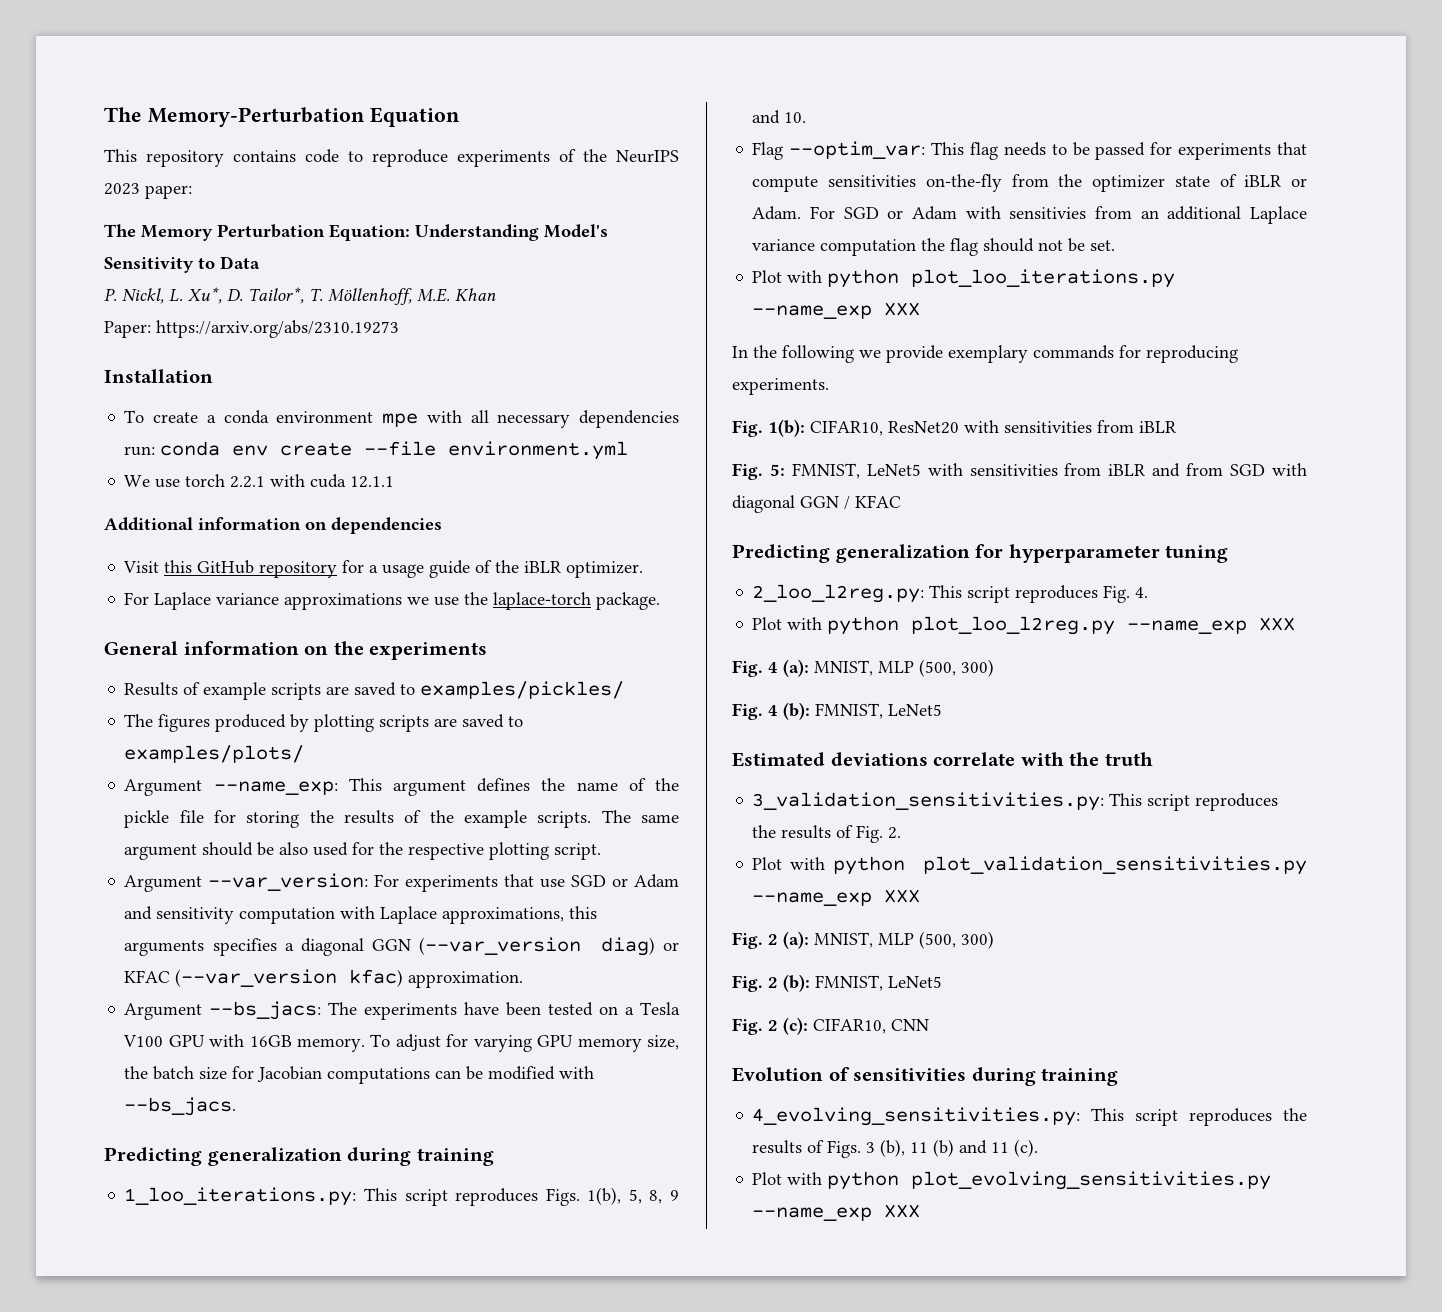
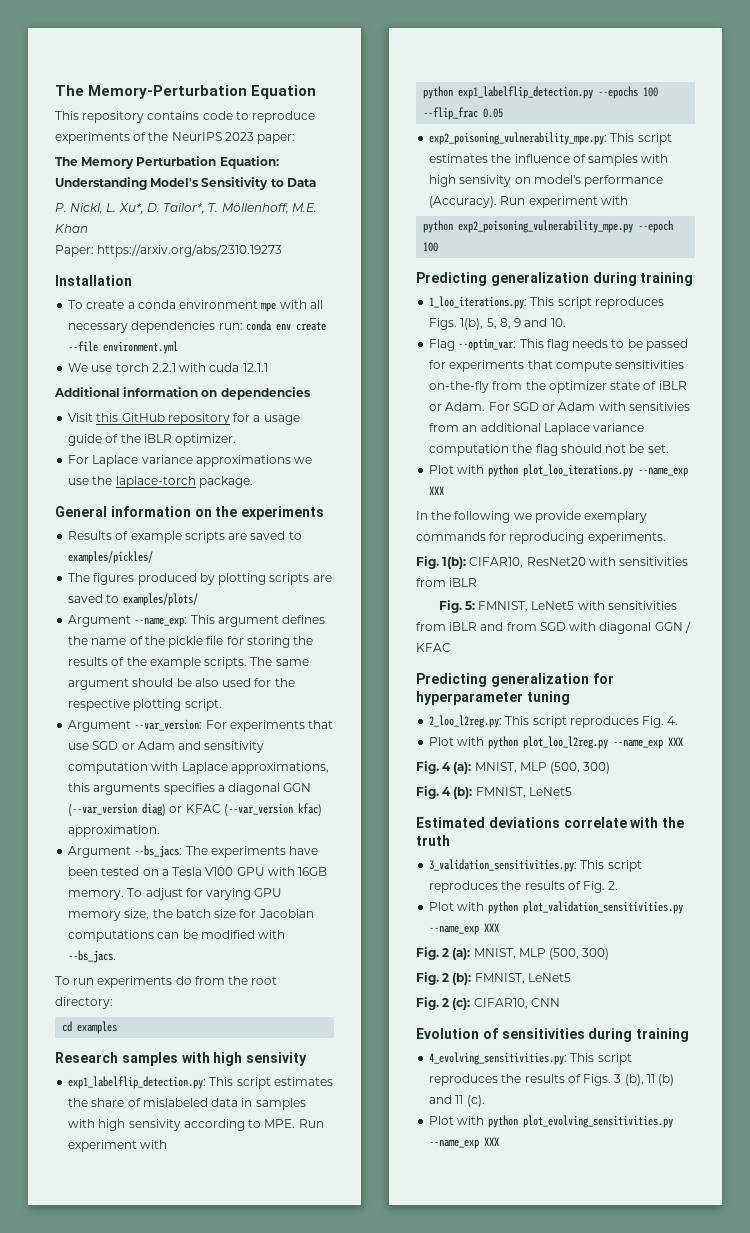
(237, 1106) none -> [55,976,278,988] [55,997,113,1009] [62,1021,118,1034] [55,1052,308,1066] [68,1076,333,1089] [68,1098,306,1110] [68,1119,324,1131] [68,1140,168,1152] [423,86,659,99] [423,107,504,120] [429,132,672,145] [429,154,669,166] [429,175,664,187] [429,196,628,208] [423,220,674,233] [423,242,439,252] // To run experiments do from the root directory: // cd examples // Research samples with high sensivity // exp1_labelflip_detection.py: This script estimates the share of mislabeled data in samples with high sensivity according to MPE. Run experiment with // python exp1_labelflip_detection.py --epochs 100 --flip_frac 0.05 // exp2_poisoning_vulnerability_mpe.py: This script estimates the influence of samples with high sensivity on model's performance (Accuracy). Run experiment with // python exp2_poisoning_vulnerability_mpe.py --epoch 100

